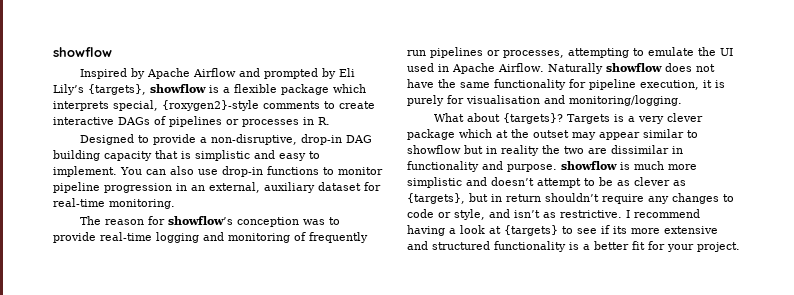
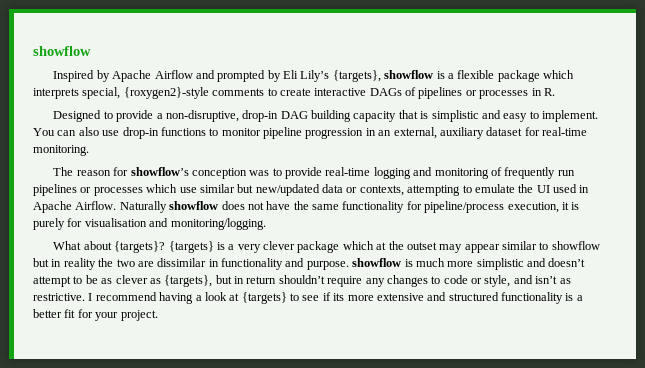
[503,50,564,58] processes, -> [93,184,404,196] processes which use similar but new/updated data or contexts,
[589,79,636,90] pipeline -> [424,201,505,213] pipeline/process
[567,114,611,124] Targets -> [168,241,214,253] {targets}

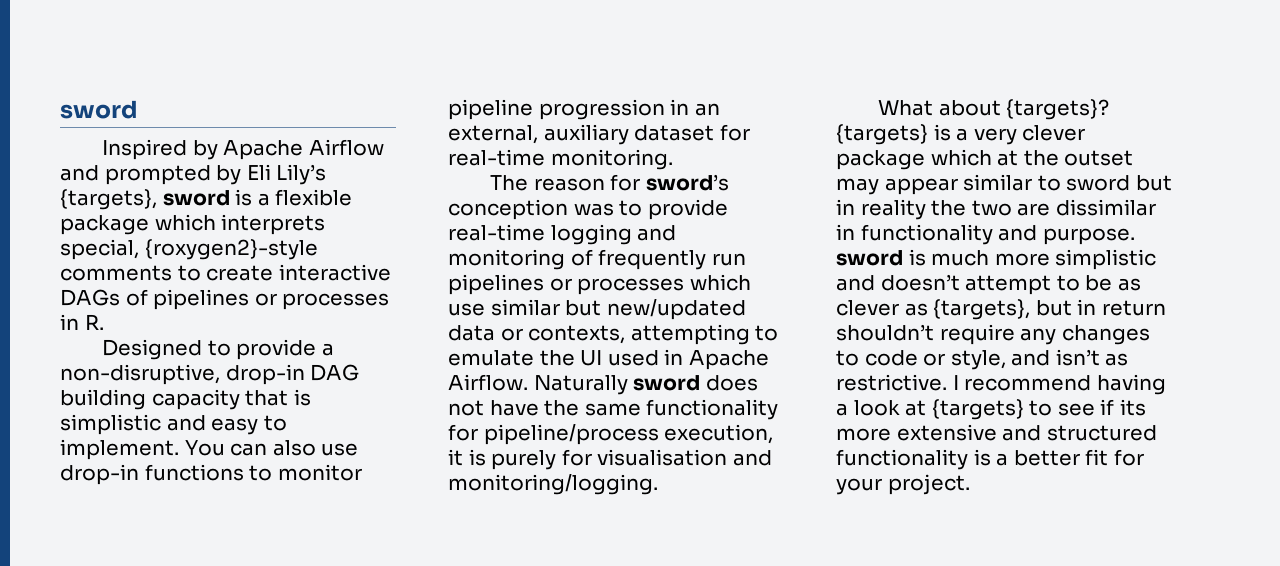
[33,46,91,56] showflow -> [60,100,138,119] sword
[384,70,434,79] showflow -> [162,190,230,206] sword
[130,167,189,176] showflow’s -> [646,174,730,191] sword’s
[169,201,219,210] showflow -> [633,375,701,391] sword
[551,241,600,250] showflow -> [1066,175,1131,191] sword
[352,258,402,267] showflow -> [836,250,903,266] sword

